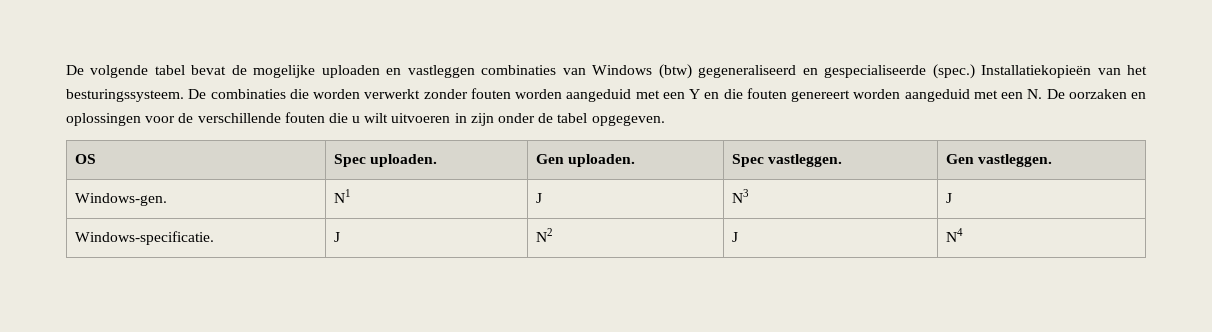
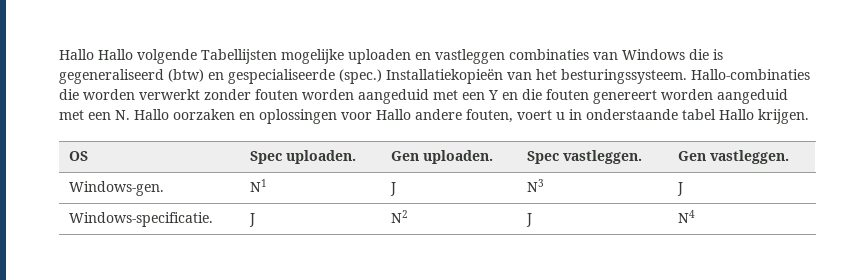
[66,65,247,78] De volgende tabel bevat de -> [59,49,277,64] Hallo Hallo volgende Tabellijsten
[658,64,797,79] (btw) gegeneraliseerd -> [689,49,723,60] [59,69,204,84] die is gegeneraliseerd (btw)
[188,89,286,99] De combinaties -> [691,69,810,80] Hallo-combinaties
[1046,89,1065,99] De -> [134,109,169,120] Hallo
[178,112,665,126] de verschillende fouten die u wilt uitvoeren in zijn onder de tabel opgegeven. -> [376,109,809,124] Hallo andere fouten, voert u in onderstaande tabel Hallo krijgen.

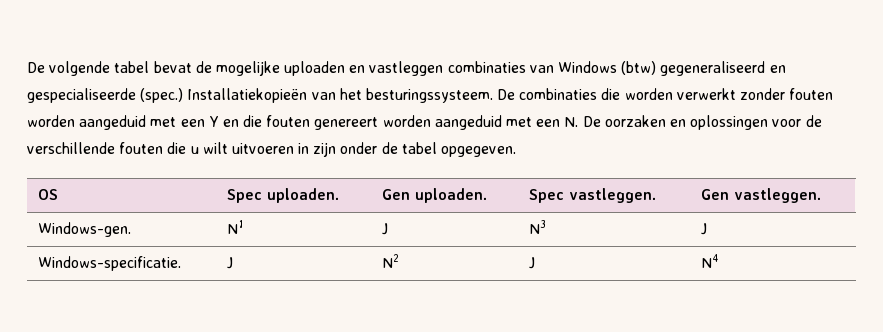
[59,49,277,64] Hallo Hallo volgende Tabellijsten -> [27,61,212,76] De volgende tabel bevat de
[689,49,723,60] [59,69,204,84] die is gegeneraliseerd (btw) -> [621,61,766,76] (btw) gegeneraliseerd
[691,69,810,80] Hallo-combinaties -> [497,88,598,100] De combinaties
[134,109,169,120] Hallo -> [582,116,601,127] De
[376,109,809,124] Hallo andere fouten, voert u in onderstaande tabel Hallo krijgen. -> [805,115,822,127] [27,142,517,157] de verschillende fouten die u wilt uitvoeren in zijn onder de tabel opgegeven.

